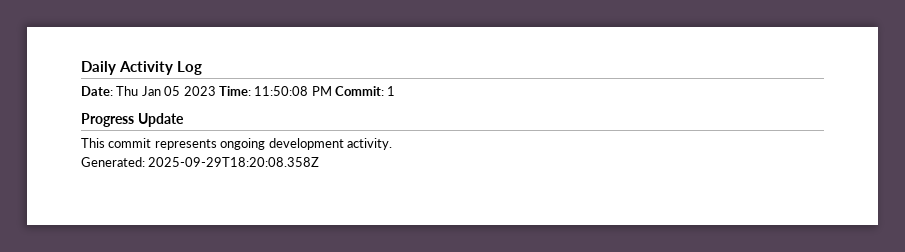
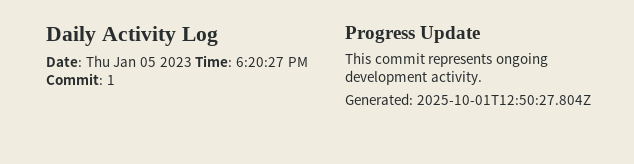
[254,86,309,96] 11:50:08 -> [235,57,284,67] 6:20:27
[148,157,320,167] 2025-09-29T18:20:08.358Z -> [416,95,591,105] 2025-10-01T12:50:27.804Z

